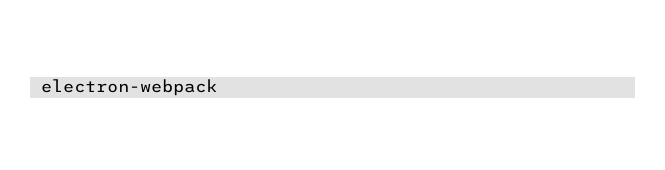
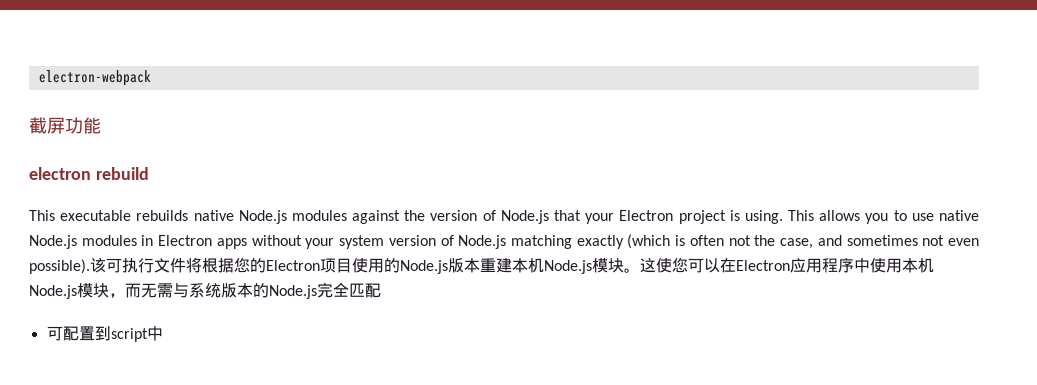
(217, 87) none -> [29,117,101,134] [29,167,149,180] [29,210,979,224] [29,234,980,249] [29,257,934,274] [29,282,381,299] [46,326,163,342] // 截屏功能 // electron rebuild // This executable rebuilds native Node.js modules against the version of Node.js that your Electron project is using. This allows you to use native Node.js modules in Electron apps without your system version of Node.js matching exactly (which is often not the case, and sometimes not even possible).该可执行文件将根据您的Electron项目使用的Node.js版本重建本机Node.js模块。这使您可以在Electron应用程序中使用本机Node.js模块，而无需与系统版本的Node.js完全匹配 // 可配置到script中

